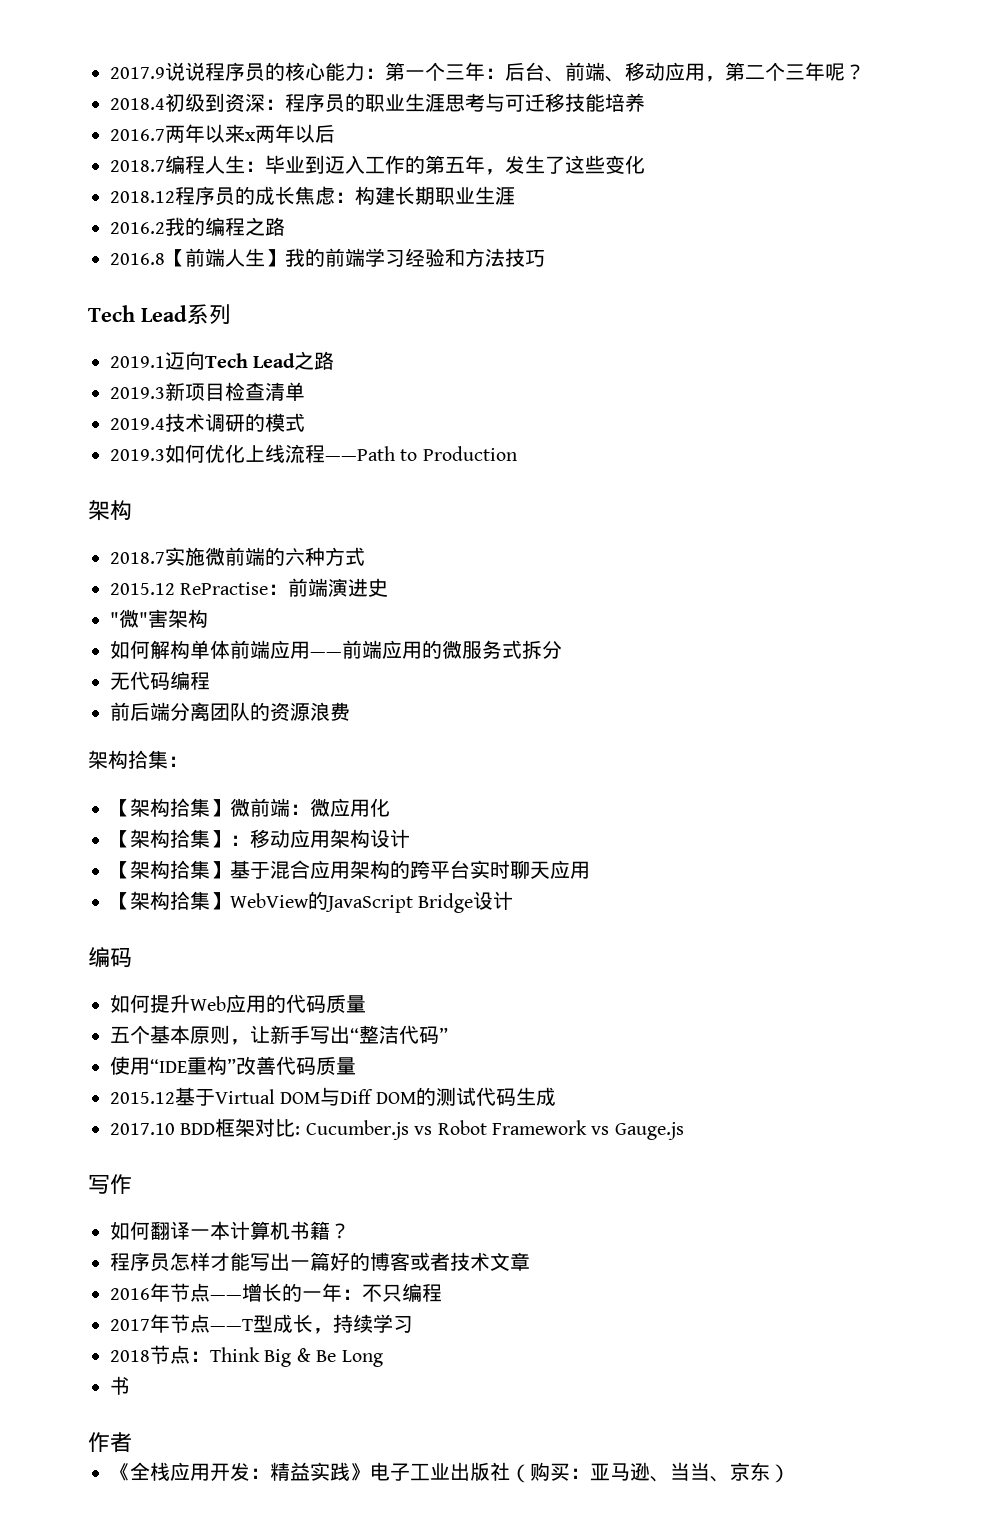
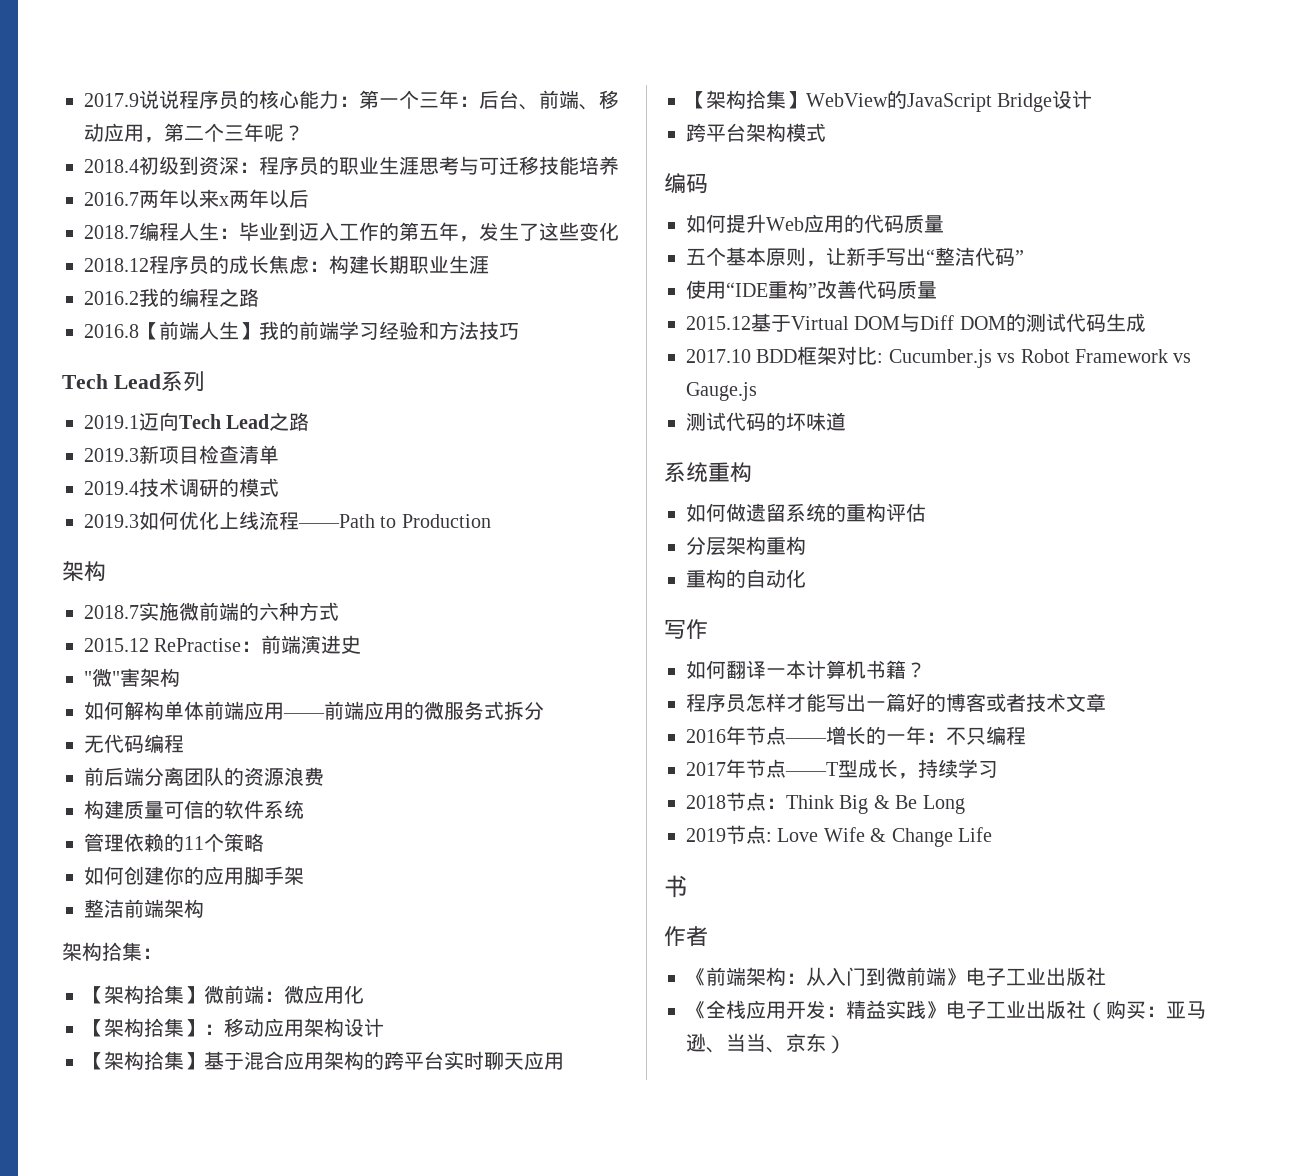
(350, 711) none -> [84,800,304,819] [84,833,264,852] [84,866,304,885] [84,899,204,918] // 构建质量可信的软件系统 // 管理依赖的11个策略 // 如何创建你的应用脚手架 // 整洁前端架构
(514, 900) none -> [686,123,826,142] // 跨平台架构模式
(684, 1131) none -> [686,412,846,431] [664,462,752,482] [686,503,926,522] [686,536,806,556] [686,569,806,588] // 测试代码的坏味道 // 系统重构 // 如何做遗留系统的重构评估 // 分层架构重构 // 重构的自动化
[110,1376,130,1395] [88,1432,132,1453] 书 // 作者 -> [686,825,992,847] [664,875,688,898] [664,926,708,947] [686,967,1106,986] 2019节点: Love Wife & Change Life // 书 // 作者 // 《前端架构：从入门到微前端》电子工业出版社

